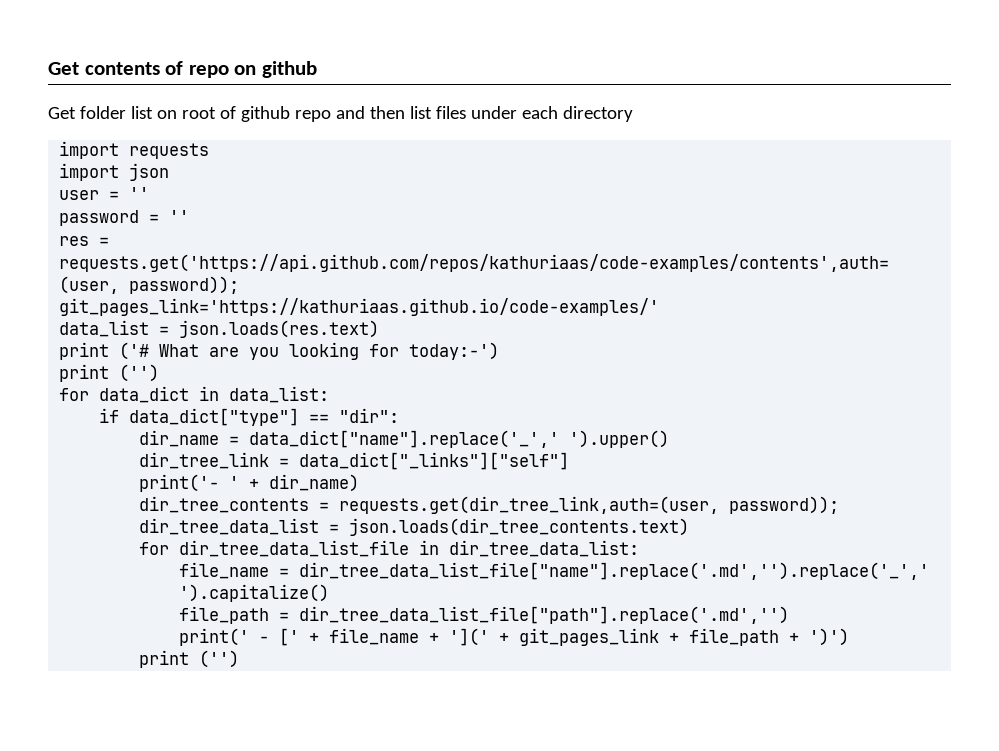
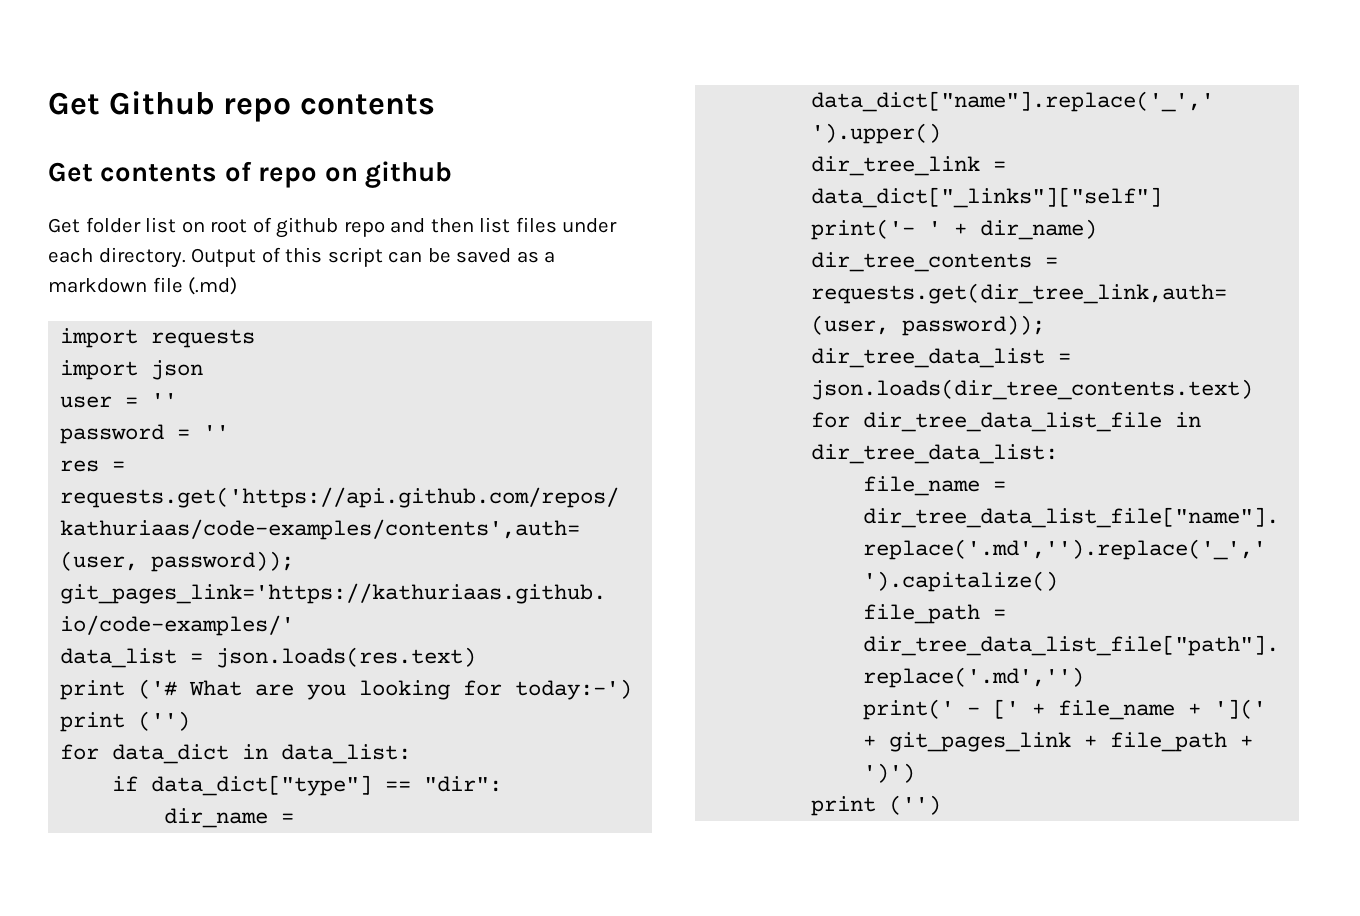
[48,62,79,75] Get -> [48,91,435,122] [48,162,93,182] Get Github repo contents // Get
[562,106,633,122] directory -> [98,247,556,268] [48,277,238,295] directory. Output of this script can be saved as a markdown file (.md)

